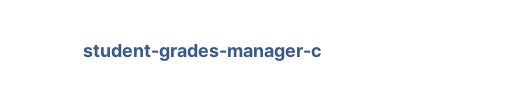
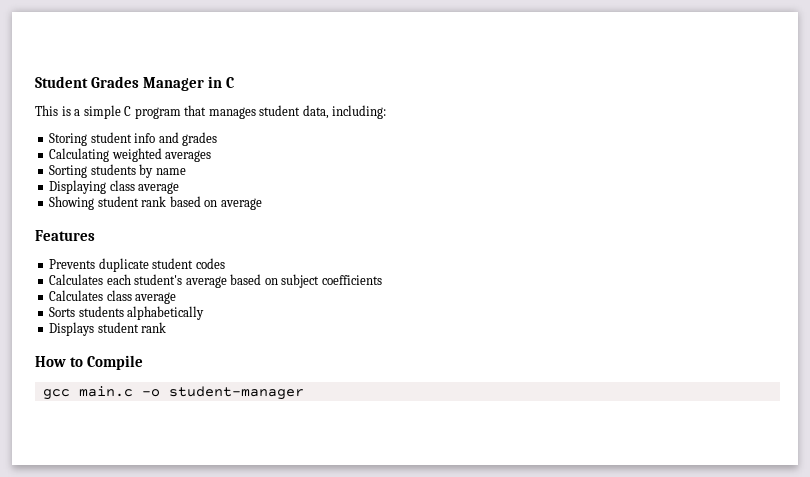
[83,43,321,61] student-grades-manager-c -> [35,76,235,91] [35,105,387,119] [49,132,218,146] [49,148,212,162] [49,164,186,178] [49,180,180,194] [49,196,262,210] [35,230,95,241] [49,258,225,272] [49,274,382,288] [49,290,177,304] [49,306,205,320] [49,322,167,336] [35,355,143,370] [42,386,304,400] Student Grades Manager in C // This is a simple C program that manages student data, including: // Storing student info and grades // Calculating weighted averages // Sorting students by name // Displaying class average // Showing student rank based on average // Features // Prevents duplicate student codes // Calculates each student's average based on subject coefficients // Calculates class average // Sorts students alphabetically // Displays student rank // How to Compile // gcc main.c -o student-manager

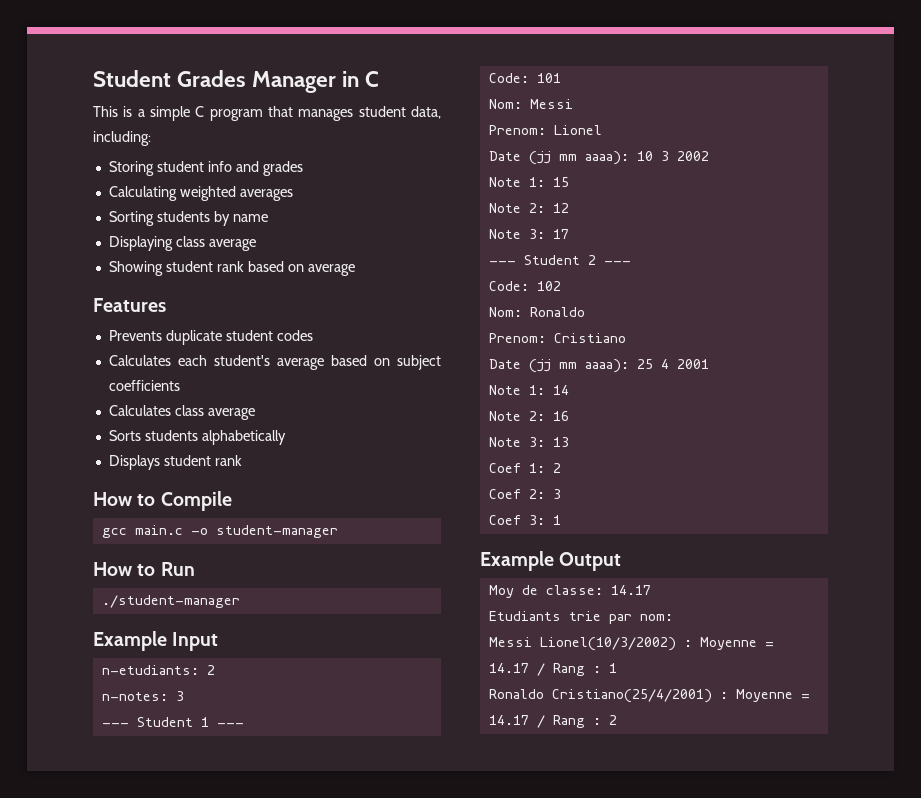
(304, 393) none -> [93,562,195,576] [101,595,240,608] [93,631,219,651] [101,665,215,675] [101,691,184,701] [101,717,244,727] [488,73,561,83] [488,99,573,109] [488,125,602,135] [488,151,709,165] [488,177,569,187] [488,203,569,213] [488,229,569,239] [488,255,631,265] [488,281,561,291] [488,307,585,317] [488,333,626,343] [488,359,709,373] [488,385,569,395] [488,411,569,421] [488,437,569,447] [488,463,561,473] [488,489,561,499] [488,515,561,525] [480,551,622,571] [488,585,651,598] [488,611,673,624] [488,637,774,651] [488,663,617,676] [488,689,810,703] [488,715,617,728] // How to Run // ./student-manager // Example Input // n-etudiants: 2 // n-notes: 3 // --- Student 1 --- // Code: 101 // Nom: Messi // Prenom: Lionel // Date (jj mm aaaa): 10 3 2002 // Note 1: 15 // Note 2: 12 // Note 3: 17 // --- Student 2 --- // Code: 102 // Nom: Ronaldo // Prenom: Cristiano // Date (jj mm aaaa): 25 4 2001 // Note 1: 14 // Note 2: 16 // Note 3: 13 // Coef 1: 2 // Coef 2: 3 // Coef 3: 1 // Example Output // Moy de classe: 14.17 // Etudiants trie par nom: // Messi Lionel(10/3/2002) : Moyenne = 14.17 / Rang : 1 // Ronaldo Cristiano(25/4/2001) : Moyenne = 14.17 / Rang : 2

